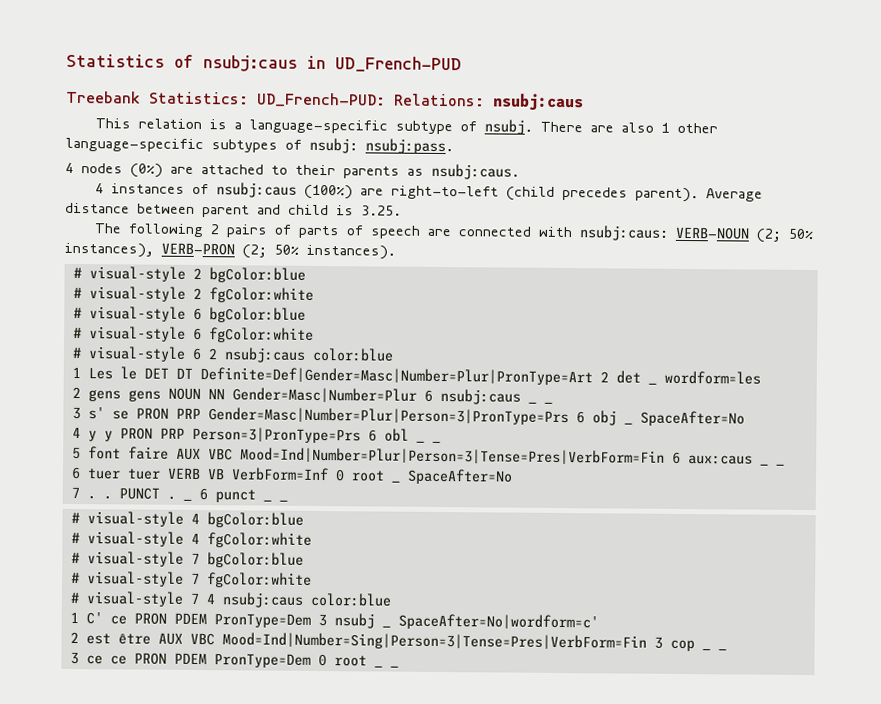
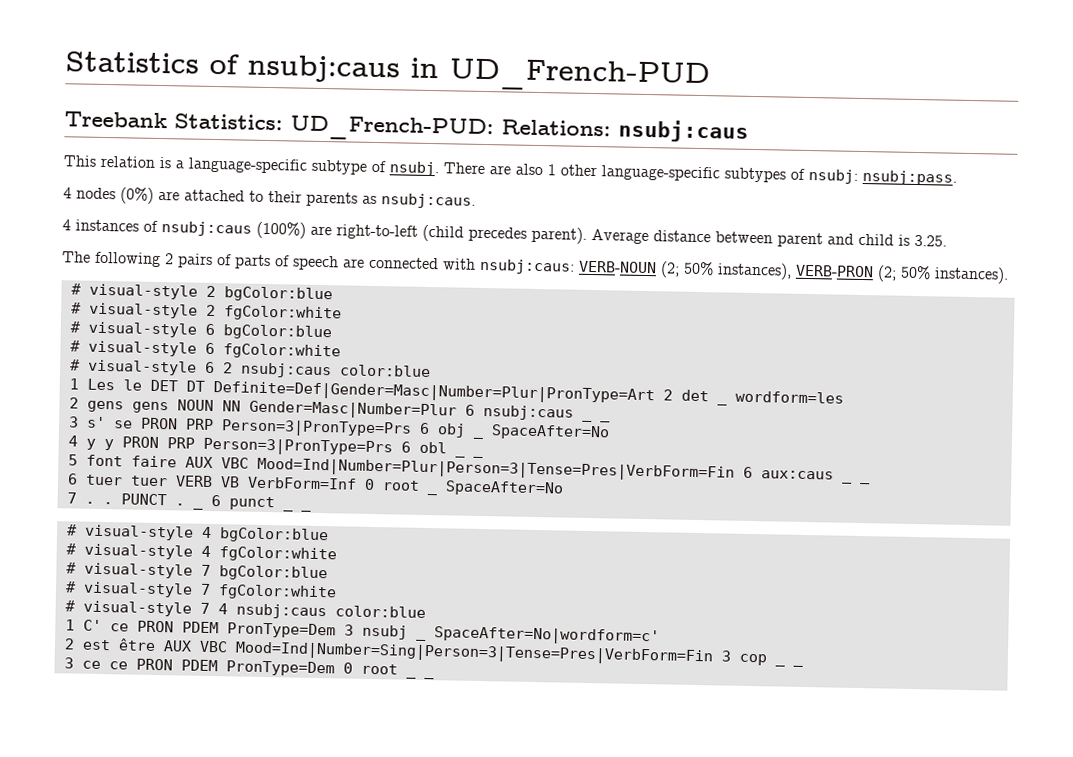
[207,407,569,426] Gender=Masc|Number=Plur|Person=3|PronType=Prs -> [220,419,412,438] Person=3|PronType=Prs

